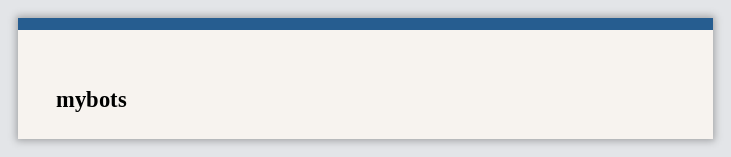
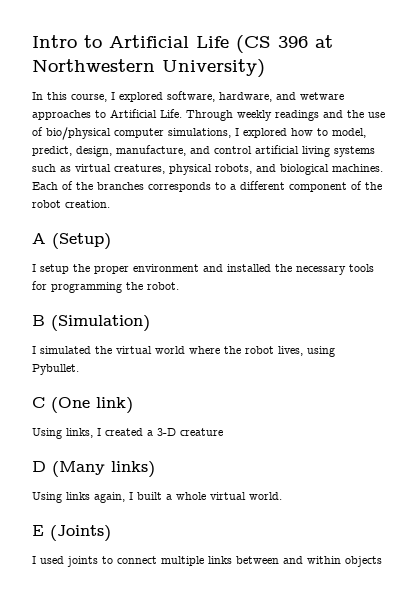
[56,91,127,112] mybots -> [32,35,333,53] [32,59,265,78] [32,91,344,102] [32,109,385,121] [32,127,366,140] [32,145,375,157] [32,164,383,175] [32,181,382,192] [32,200,110,208] [32,233,111,250] [32,264,374,275] [32,281,179,293] [32,315,150,332] [32,346,335,357] [32,364,79,375] [32,397,133,414] [32,428,223,439] [32,461,155,478] [32,492,282,503] [32,525,111,542] [32,556,382,567] Intro to Artificial Life (CS 396 at Northwestern University) // In this course, I explored software, hardware, and wetware approaches to Artificial Life. Through weekly readings and the use of bio/physical computer simulations, I explored how to model, predict, design, manufacture, and control artificial living systems such as virtual creatures, physical robots, and biological machines. Each of the branches corresponds to a different component of the robot creation. // A (Setup) // I setup the proper environment and installed the necessary tools for programming the robot. // B (Simulation) // I simulated the virtual world where the robot lives, using Pybullet. // C (One link) // Using links, I created a 3-D creature // D (Many links) // Using links again, I built a whole virtual world. // E (Joints) // I used joints to connect multiple links between and within objects

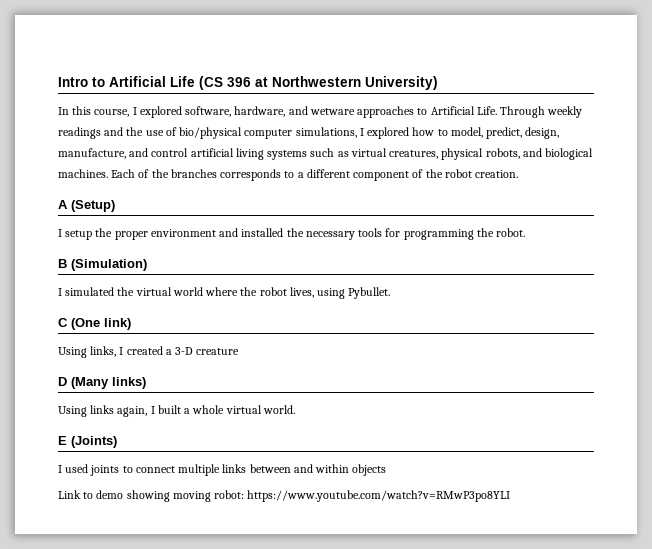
(382, 561) none -> [58,490,511,502] // Link to demo showing moving robot: https://www.youtube.com/watch?v=RMwP3po8YLI

